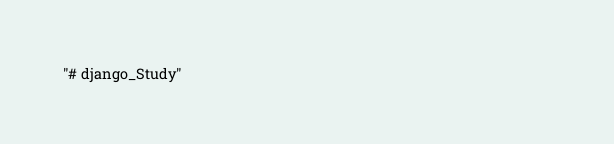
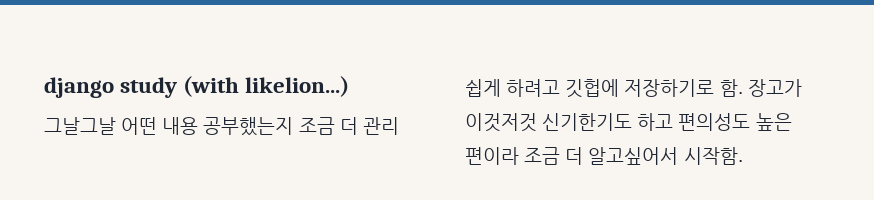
[63,67,181,83] "# django_Study" -> [44,76,350,98] [44,117,399,136] [465,79,802,98] [465,113,792,132] [465,147,743,165] django study (with likelion...) // 그날그날 어떤 내용 공부했는지 조금 더 관리 쉽게 하려고 깃헙에 저장하기로 함. 장고가 이것저것 신기한기도 하고 편의성도 높은 편이라 조금 더 알고싶어서 시작함.

